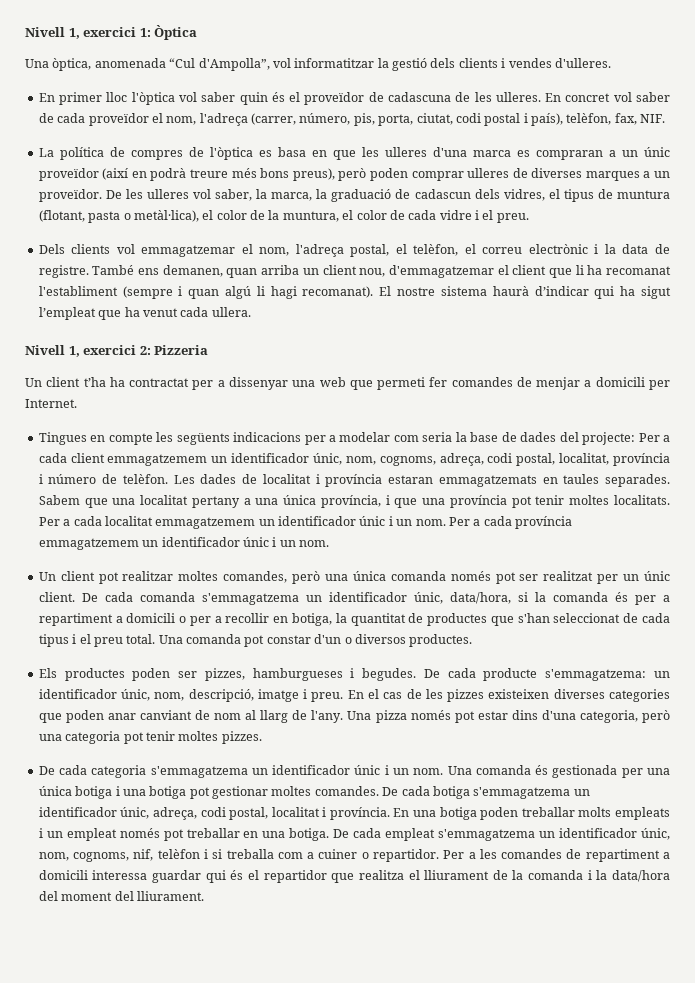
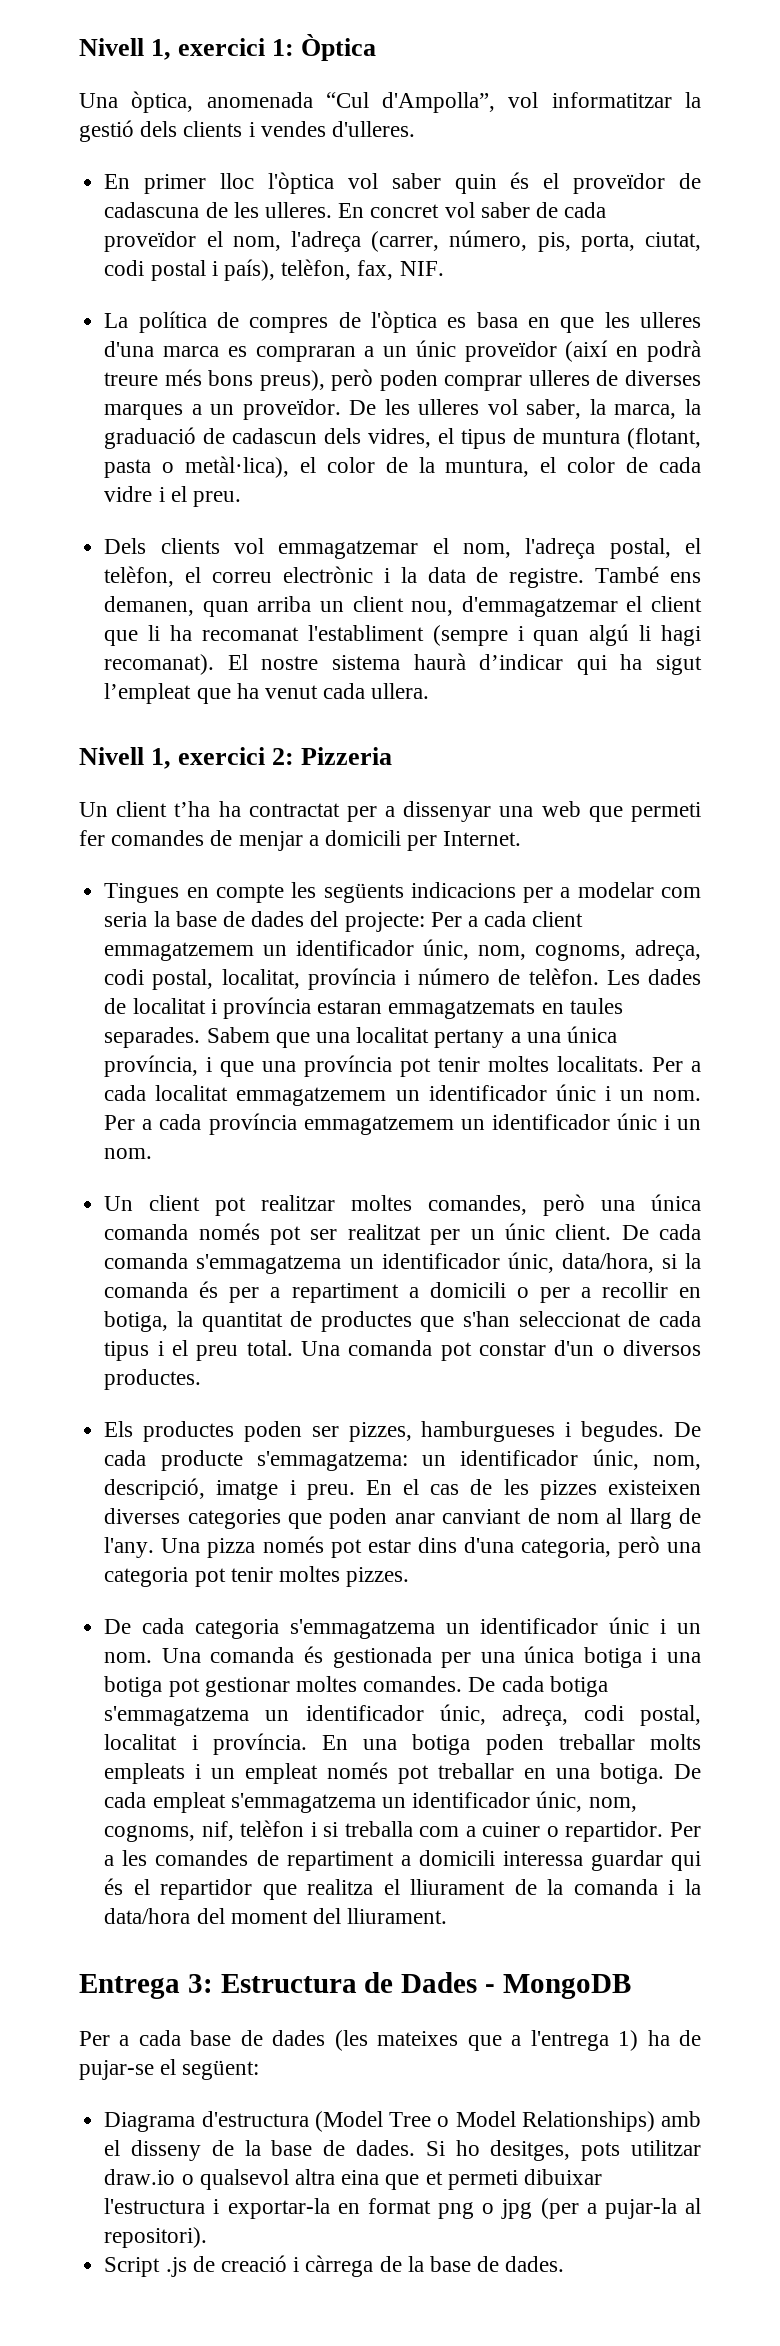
(204, 896) none -> [79,1972,631,1999] [79,2030,701,2051] [79,2059,260,2080] [104,2111,701,2132] [104,2140,701,2161] [104,2169,602,2190] [104,2198,701,2219] [104,2227,208,2248] [104,2255,565,2277] // Entrega 3: Estructura de Dades - MongoDB // Per a cada base de dades (les mateixes que a l'entrega 1) ha de pujar-se el següent: // Diagrama d'estructura (Model Tree o Model Relationships) amb el disseny de la base de dades. Si ho desitges, pots utilitzar draw.io o qualsevol altra eina que et permeti dibuixar l'estructura i exportar-la en format png o jpg (per a pujar-la al repositori). // Script .js de creació i càrrega de la base de dades.

